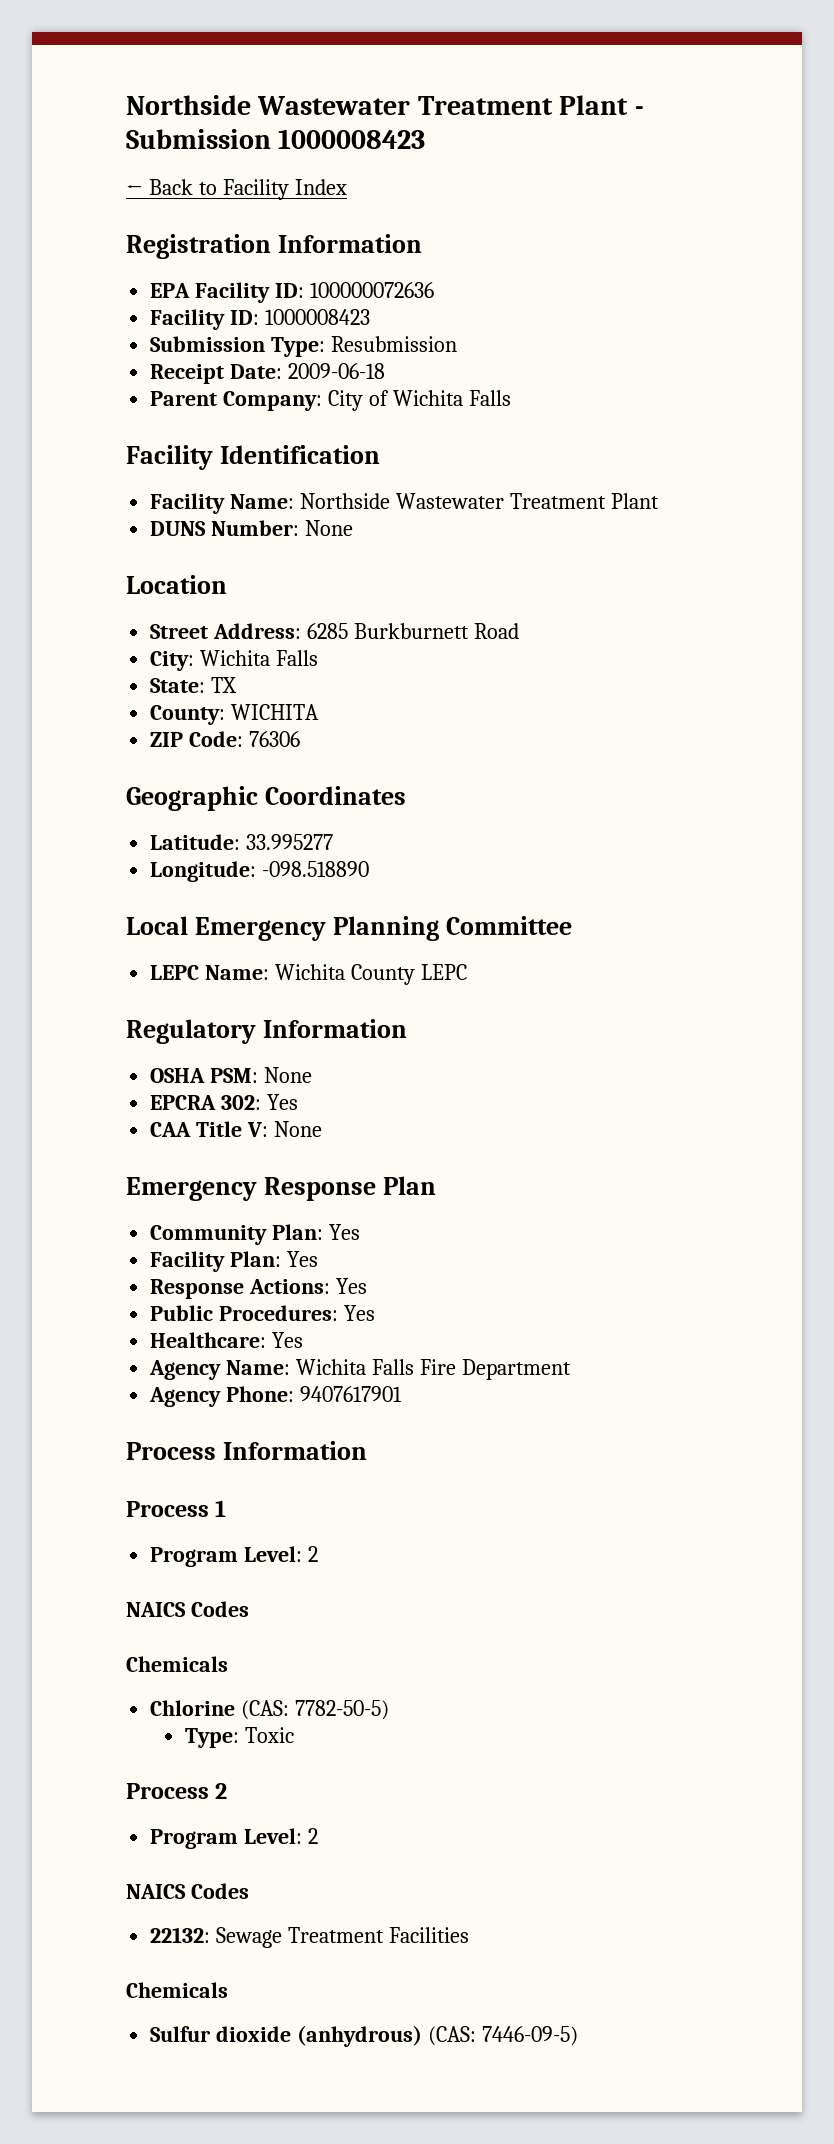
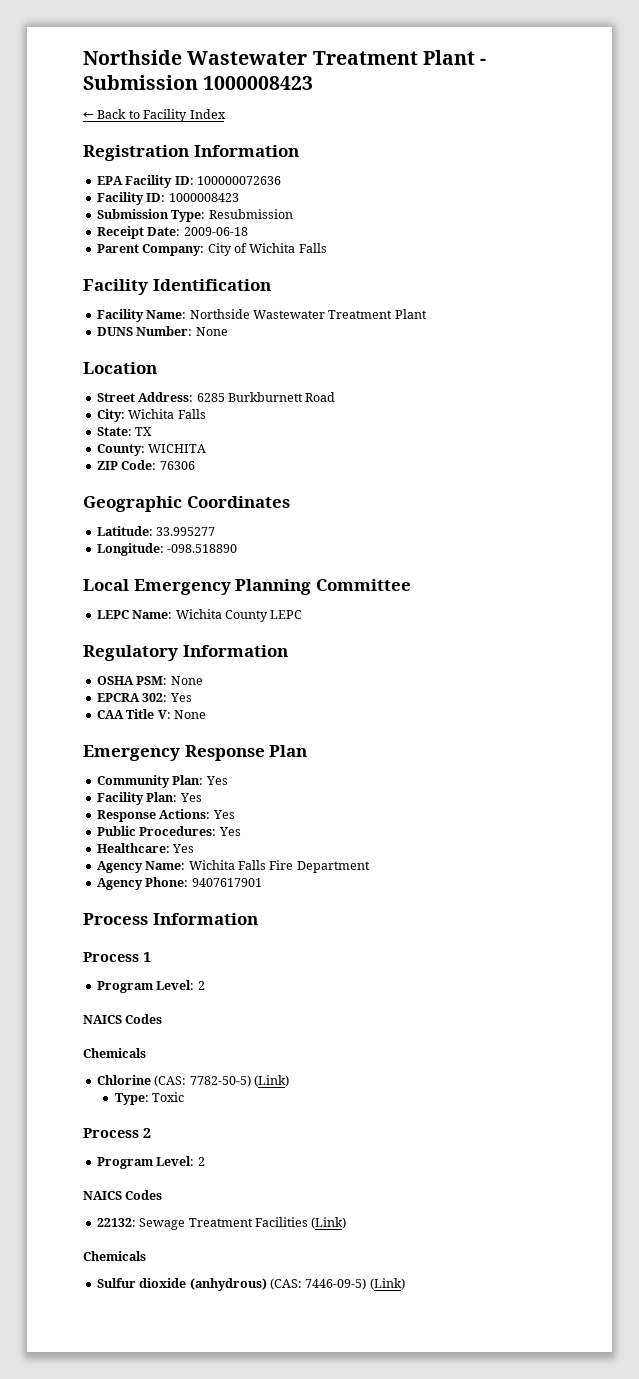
(390, 1710) none -> [253,1075,289,1087] (Link)
(470, 1935) none -> [311,1217,347,1229] (Link)
(578, 2036) none -> [369,1278,405,1290] (Link)

